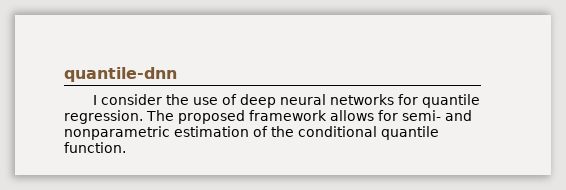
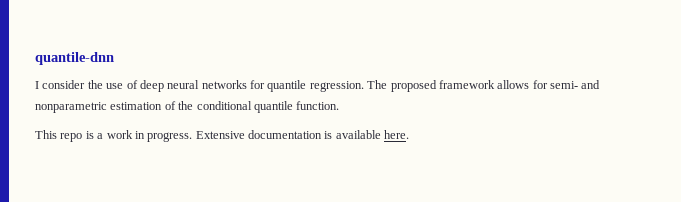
(126, 147) none -> [35,130,410,142] // This repo is a work in progress. Extensive documentation is available here.

